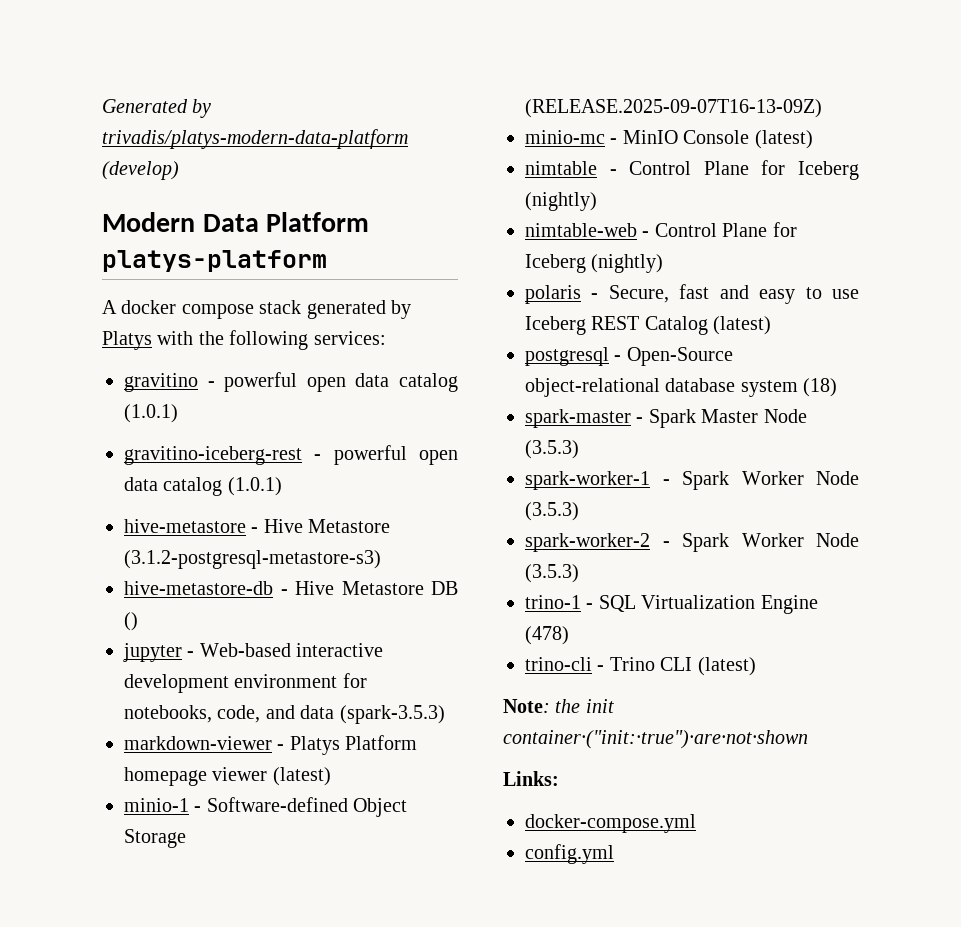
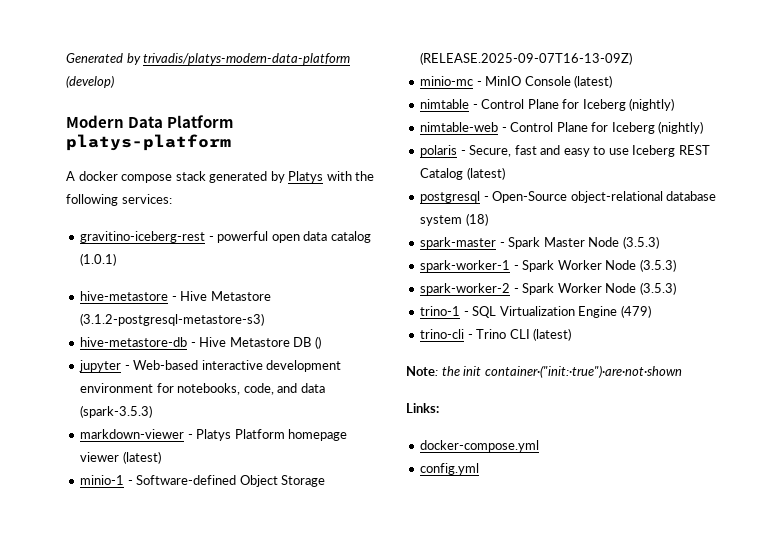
[124,372,458,392] [124,404,178,423] // gravitino - powerful open data catalog (1.0.1) -> (172, 199) none
[525,626,569,645] (478) -> [620,305,651,318] (479)

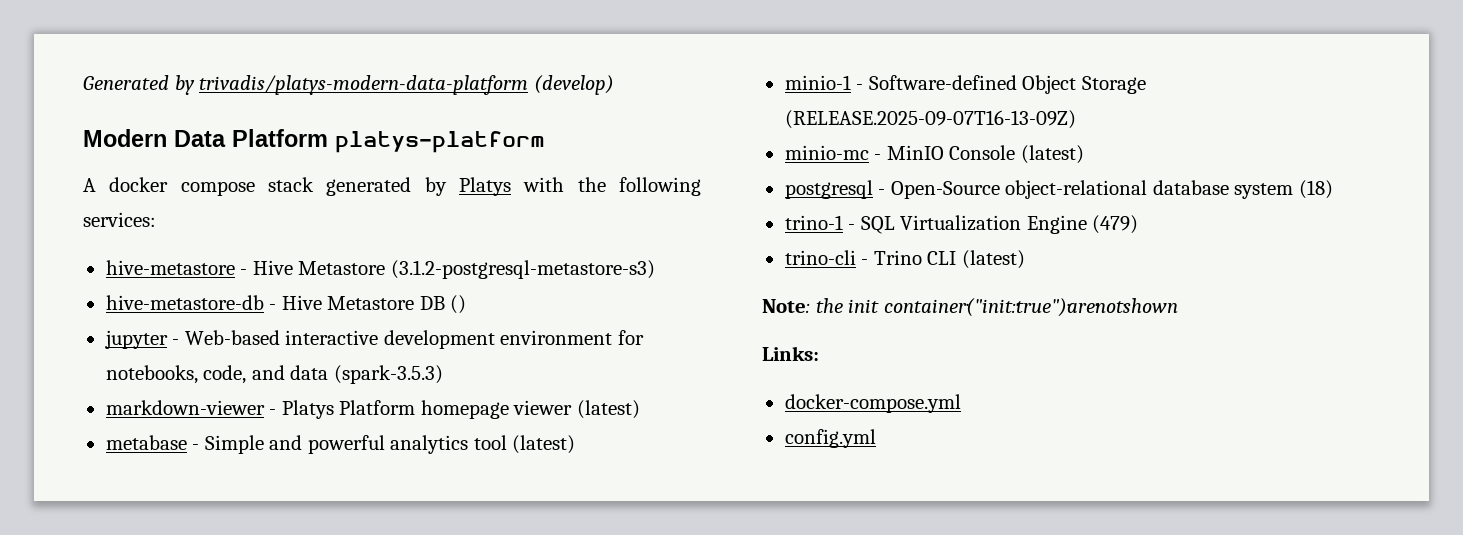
[80,231,371,243] [80,253,117,266] // gravitino-iceberg-rest - powerful open data catalog (1.0.1) -> (156, 219) none
(161, 457) none -> [105,435,576,454] // metabase - Simple and powerful analytics tool (latest)
[420,98,675,111] [420,121,704,134] [420,145,710,157] [420,167,505,180] // nimtable - Control Plane for Iceberg (nightly) // nimtable-web - Control Plane for Iceberg (nightly) // polaris - Secure, fast and easy to use Iceberg REST Catalog (latest) -> (1084, 154) none
[420,236,659,249] [420,259,676,272] [420,282,676,295] // spark-master - Spark Master Node (3.5.3) // spark-worker-1 - Spark Worker Node (3.5.3) // spark-worker-2 - Spark Worker Node (3.5.3) -> (1333, 189) none

